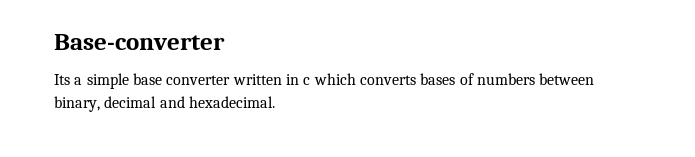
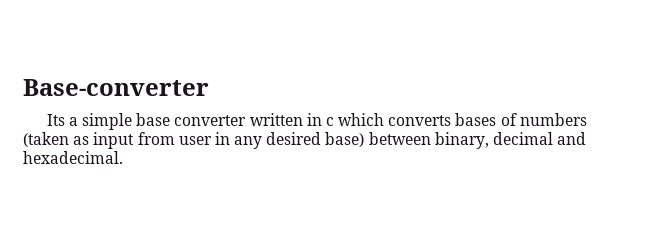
(535, 79) none -> [23,132,365,149] (taken as input from user in any desired base)

